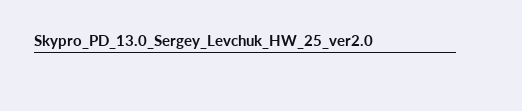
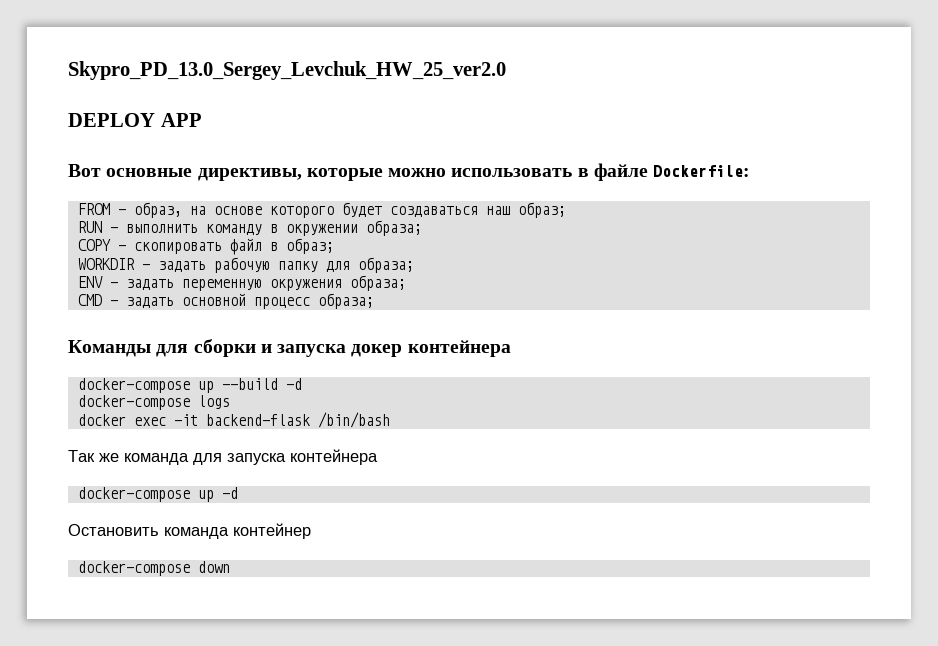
(373, 42) none -> [68,113,202,127] [68,163,751,181] [77,202,566,218] [77,220,422,236] [77,238,334,255] [77,257,414,273] [77,275,406,291] [77,293,374,309] [68,339,511,357] [77,378,302,393] [77,395,230,410] [77,412,390,428] [68,449,378,465] [77,487,238,502] [68,523,311,539] [77,561,230,576] // DEPLOY APP // Вот основные директивы, которые можно использовать в файле Dockerfile: // FROM - образ, на основе которого будет создаваться наш образ; // RUN - выполнить команду в окружении образа; // COPY - скопировать файл в образ; // WORKDIR - задать рабочую папку для образа; // ENV - задать переменную окружения образа; // CMD - задать основной процесс образа; // Команды для сборки и запуска докер контейнера // docker-compose up --build -d // docker-compose logs // docker exec -it backend-flask /bin/bash // Так же команда для запуска контейнера // docker-compose up -d // Остановить команда контейнер // docker-compose down

